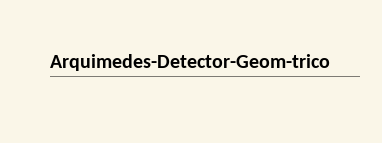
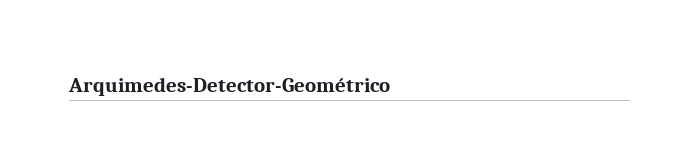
[50,54,330,71] Arquimedes-Detector-Geom-trico -> [68,77,390,96] Arquimedes-Detector-Geométrico

